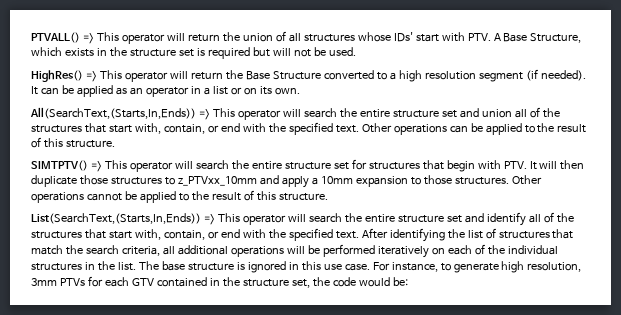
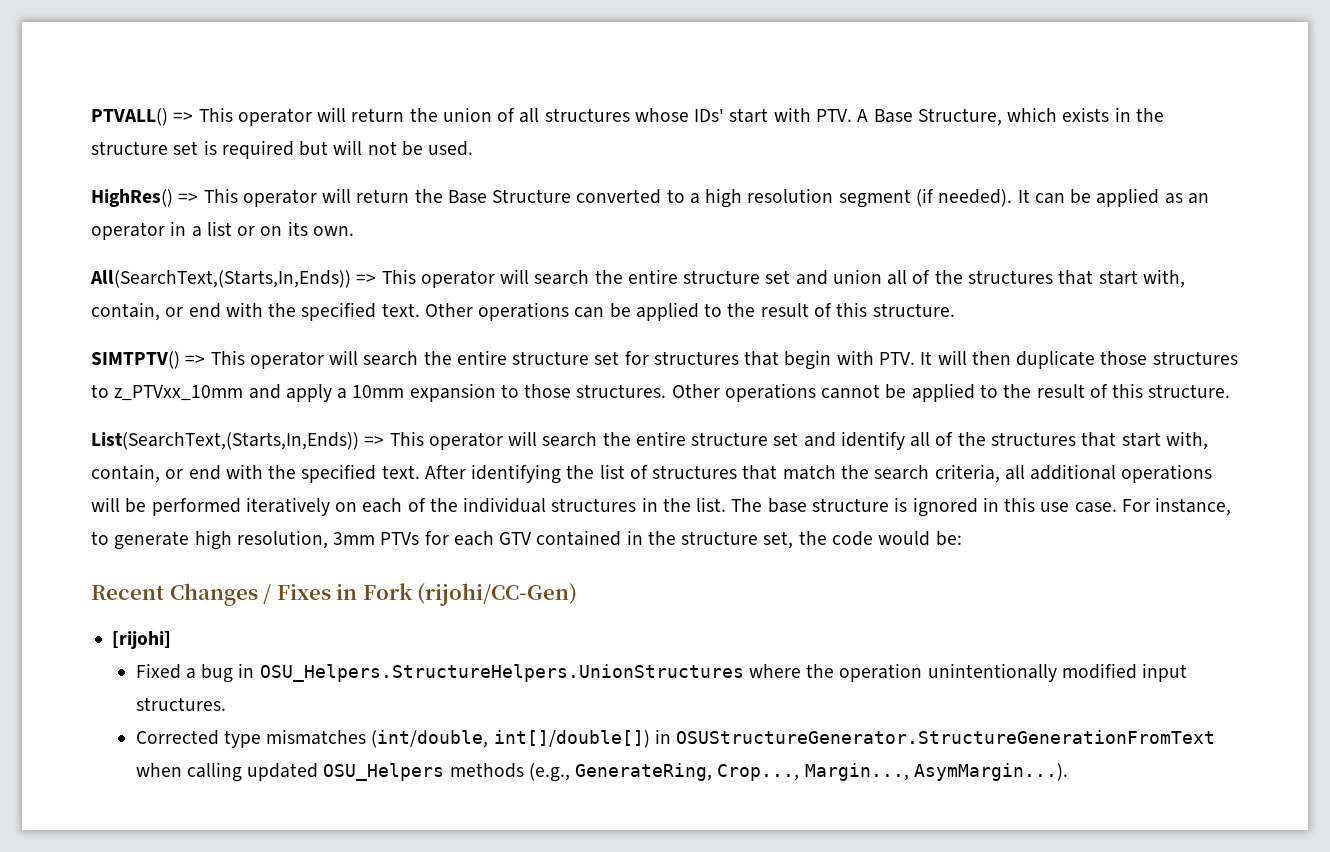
(408, 281) none -> [91,583,578,606] [112,631,172,649] [135,663,1188,683] [135,697,226,711] [135,729,1216,748] [135,762,1068,782] // Recent Changes / Fixes in Fork (rijohi/CC-Gen) // [rijohi] // Fixed a bug in OSU_Helpers.StructureHelpers.UnionStructures where the operation unintentionally modified input structures. // Corrected type mismatches (int/double, int[]/double[]) in OSUStructureGenerator.StructureGenerationFromText when calling updated OSU_Helpers methods (e.g., GenerateRing, Crop..., Margin..., AsymMargin...).

